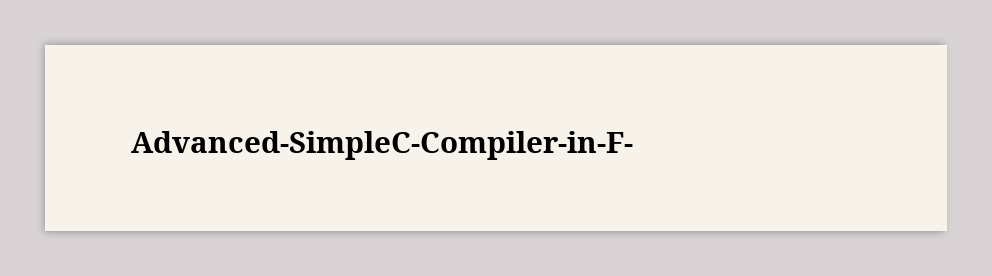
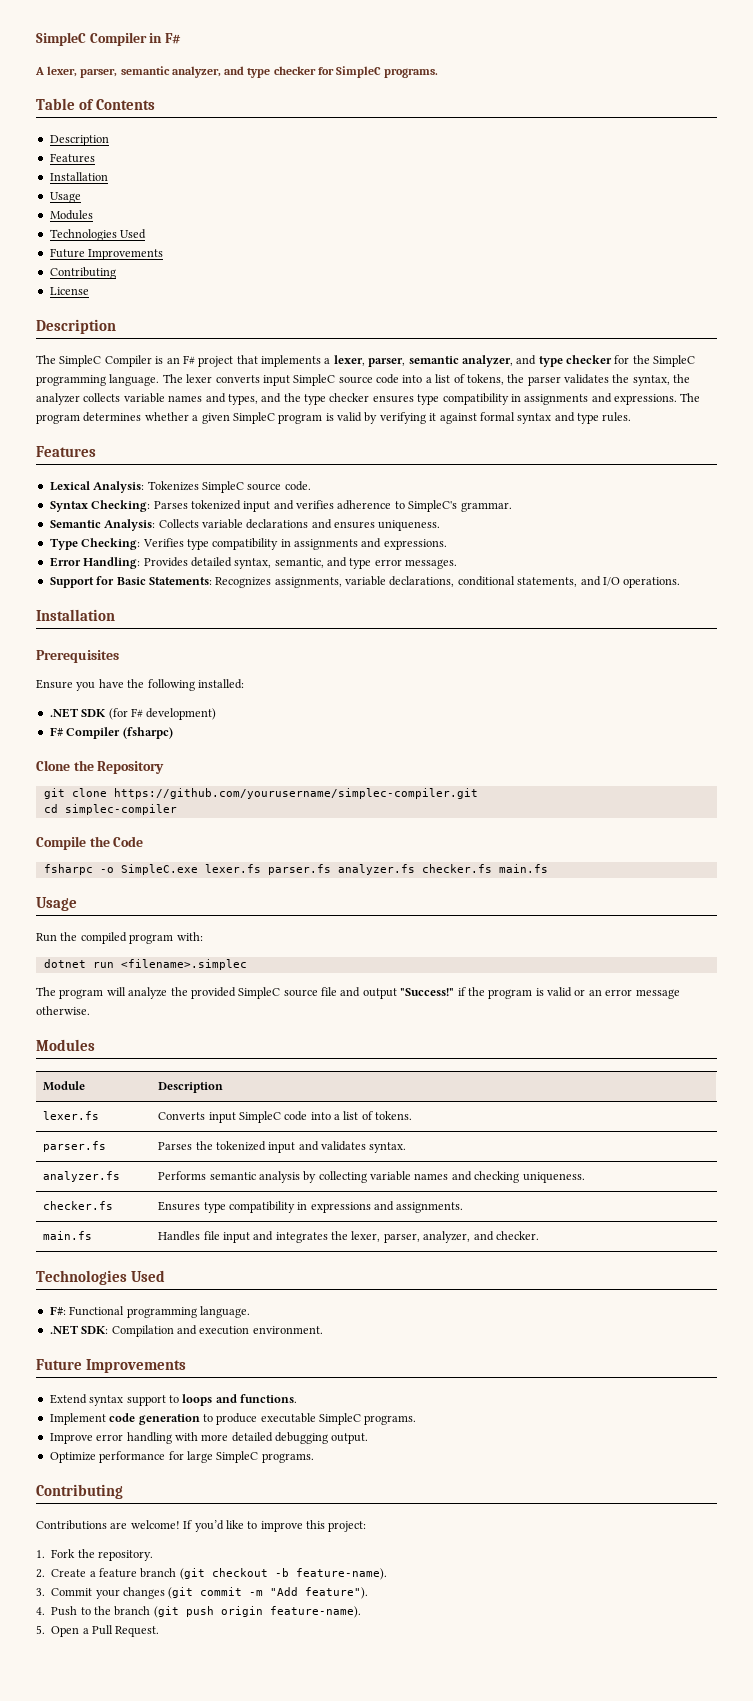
[131,131,633,160] Advanced-SimpleC-Compiler-in-F- -> [36,32,181,46] [35,66,439,78] [36,98,156,110] [49,135,109,146] [49,153,95,163] [49,172,108,181] [49,192,81,203] [49,210,93,220] [49,229,147,241] [49,248,164,260] [49,267,116,279] [49,287,89,295] [36,319,116,334] [36,355,696,367] [36,374,691,386] [36,393,701,405] [36,412,632,424] [36,446,96,457] [49,481,311,493] [49,500,512,512] [49,519,441,531] [49,538,447,550] [49,557,458,569] [49,576,681,588] [36,609,115,621] [36,650,119,663] [36,679,244,691] [49,708,217,720] [49,727,173,739] [36,760,165,774] [43,788,478,799] [43,804,177,815] [36,836,144,850] [43,864,548,875] [36,897,77,911] [36,932,203,944] [43,959,247,970] [36,987,680,999] [36,1006,90,1015] [36,1039,95,1051] [43,1081,86,1091] [158,1082,224,1093] [43,1111,100,1120] [158,1111,413,1123] [43,1141,107,1152] [158,1141,407,1153] [43,1171,121,1182] [158,1171,585,1183] [43,1201,114,1210] [158,1201,464,1213] [43,1231,93,1240] [158,1231,539,1243] [36,1270,166,1285] [49,1306,250,1318] [49,1325,323,1337] [36,1359,187,1373] [49,1394,297,1406] [49,1413,417,1425] [49,1432,369,1444] [49,1451,314,1463] [36,1484,123,1499] [36,1520,367,1532] [36,1549,154,1561] [36,1568,387,1580] [36,1587,369,1599] [36,1606,361,1618] [36,1625,160,1637] SimpleC Compiler in F# // A lexer, parser, semantic analyzer, and type checker for SimpleC programs. // Table of Contents // Description // Features // Installation // Usage // Modules // Technologies Used // Future Improvements // Contributing // License // Description // The SimpleC Compiler is an F# project that implements a lexer, parser, semantic analyzer, and type checker for the SimpleC programming language. The lexer converts input SimpleC source code into a list of tokens, the parser validates the syntax, the analyzer collects variable names and types, and the type checker ensures type compatibility in assignments and expressions. The program determines whether a given SimpleC program is valid by verifying it against formal syntax and type rules. // Features // Lexical Analysis: Tokenizes SimpleC source code. // Syntax Checking: Parses tokenized input and verifies adherence to SimpleC's grammar. // Semantic Analysis: Collects variable declarations and ensures uniqueness. // Type Checking: Verifies type compatibility in assignments and expressions. // Error Handling: Provides detailed syntax, semantic, and type error messages. // Support for Basic Statements: Recognizes assignments, variable declarations, conditional statements, and I/O operations. // Installation // Prerequisites // Ensure you have the following installed: // .NET SDK (for F# development) // F# Compiler (fsharpc) // Clone the Repository // git clone https://github.com/yourusername/simplec-compiler.git // cd simplec-compiler // Compile the Code // fsharpc -o SimpleC.exe lexer.fs parser.fs analyzer.fs checker.fs main.fs // Usage // Run the compiled program with: // dotnet run <filename>.simplec // The program will analyze the provided SimpleC source file and output "Success!" if the program is valid or an error message otherwise. // Modules // Module | Description // lexer.fs | Converts input SimpleC code into a list of tokens. // parser.fs | Parses the tokenized input and validates syntax. // analyzer.fs | Performs semantic analysis by collecting variable names and checking uniqueness. // checker.fs | Ensures type compatibility in expressions and assignments. // main.fs | Handles file input and integrates the lexer, parser, analyzer, and checker. // Technologies Used // F#: Functional programming language. // .NET SDK: Compilation and execution environment. // Future Improvements // Extend syntax support to loops and functions. // Implement code generation to produce executable SimpleC programs. // Improve error handling with more detailed debugging output. // Optimize performance for large SimpleC programs. // Contributing // Contributions are welcome! If you’d like to improve this project: // 1. Fork the repository. // 2. Create a feature branch (git checkout -b feature-name). // 3. Commit your changes (git commit -m "Add feature"). // 4. Push to the branch (git push origin feature-name). // 5. Open a Pull Request.

